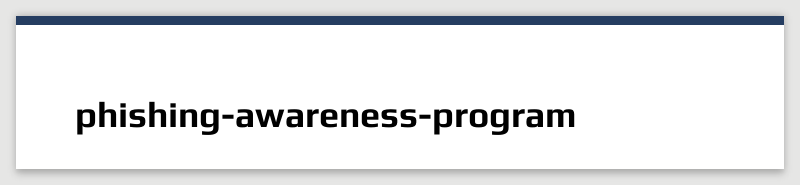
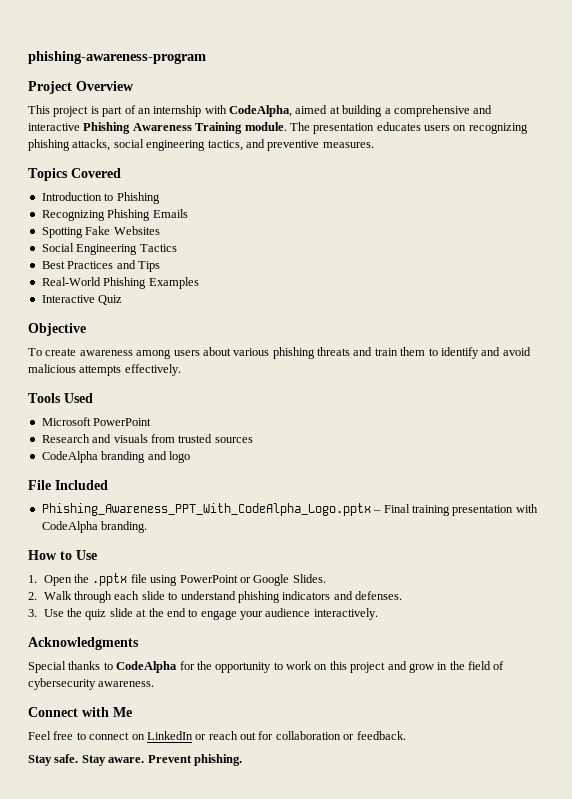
(577, 118) none -> [28,81,134,94] [28,105,493,117] [28,122,528,134] [28,139,374,151] [28,168,121,181] [41,192,160,204] [41,209,188,221] [41,226,160,238] [41,243,177,255] [41,260,160,272] [41,277,199,289] [41,295,123,305] [28,323,86,336] [28,347,531,359] [28,364,181,376] [28,393,93,403] [41,417,152,426] [41,434,253,443] [41,451,190,463] [28,480,108,490] [41,503,538,516] [41,521,148,533] [28,550,97,560] [28,573,326,586] [28,591,403,603] [28,608,378,620] [28,637,139,650] [28,661,505,673] [28,678,155,690] [28,707,132,717] [28,731,406,740] [28,754,242,766] // Project Overview // This project is part of an internship with CodeAlpha, aimed at building a comprehensive and interactive Phishing Awareness Training module. The presentation educates users on recognizing phishing attacks, social engineering tactics, and preventive measures. // Topics Covered // Introduction to Phishing // Recognizing Phishing Emails // Spotting Fake Websites // Social Engineering Tactics // Best Practices and Tips // Real-World Phishing Examples // Interactive Quiz // Objective // To create awareness among users about various phishing threats and train them to identify and avoid malicious attempts effectively. // Tools Used // Microsoft PowerPoint // Research and visuals from trusted sources // CodeAlpha branding and logo // File Included // Phishing_Awareness_PPT_With_CodeAlpha_Logo.pptx – Final training presentation with CodeAlpha branding. // How to Use // 1. Open the .pptx file using PowerPoint or Google Slides. // 2. Walk through each slide to understand phishing indicators and defenses. // 3. Use the quiz slide at the end to engage your audience interactively. // Acknowledgments // Special thanks to CodeAlpha for the opportunity to work on this project and grow in the field of cybersecurity awareness. // Connect with Me // Feel free to connect on LinkedIn or reach out for collaboration or feedback. // Stay safe. Stay aware. Prevent phishing.

